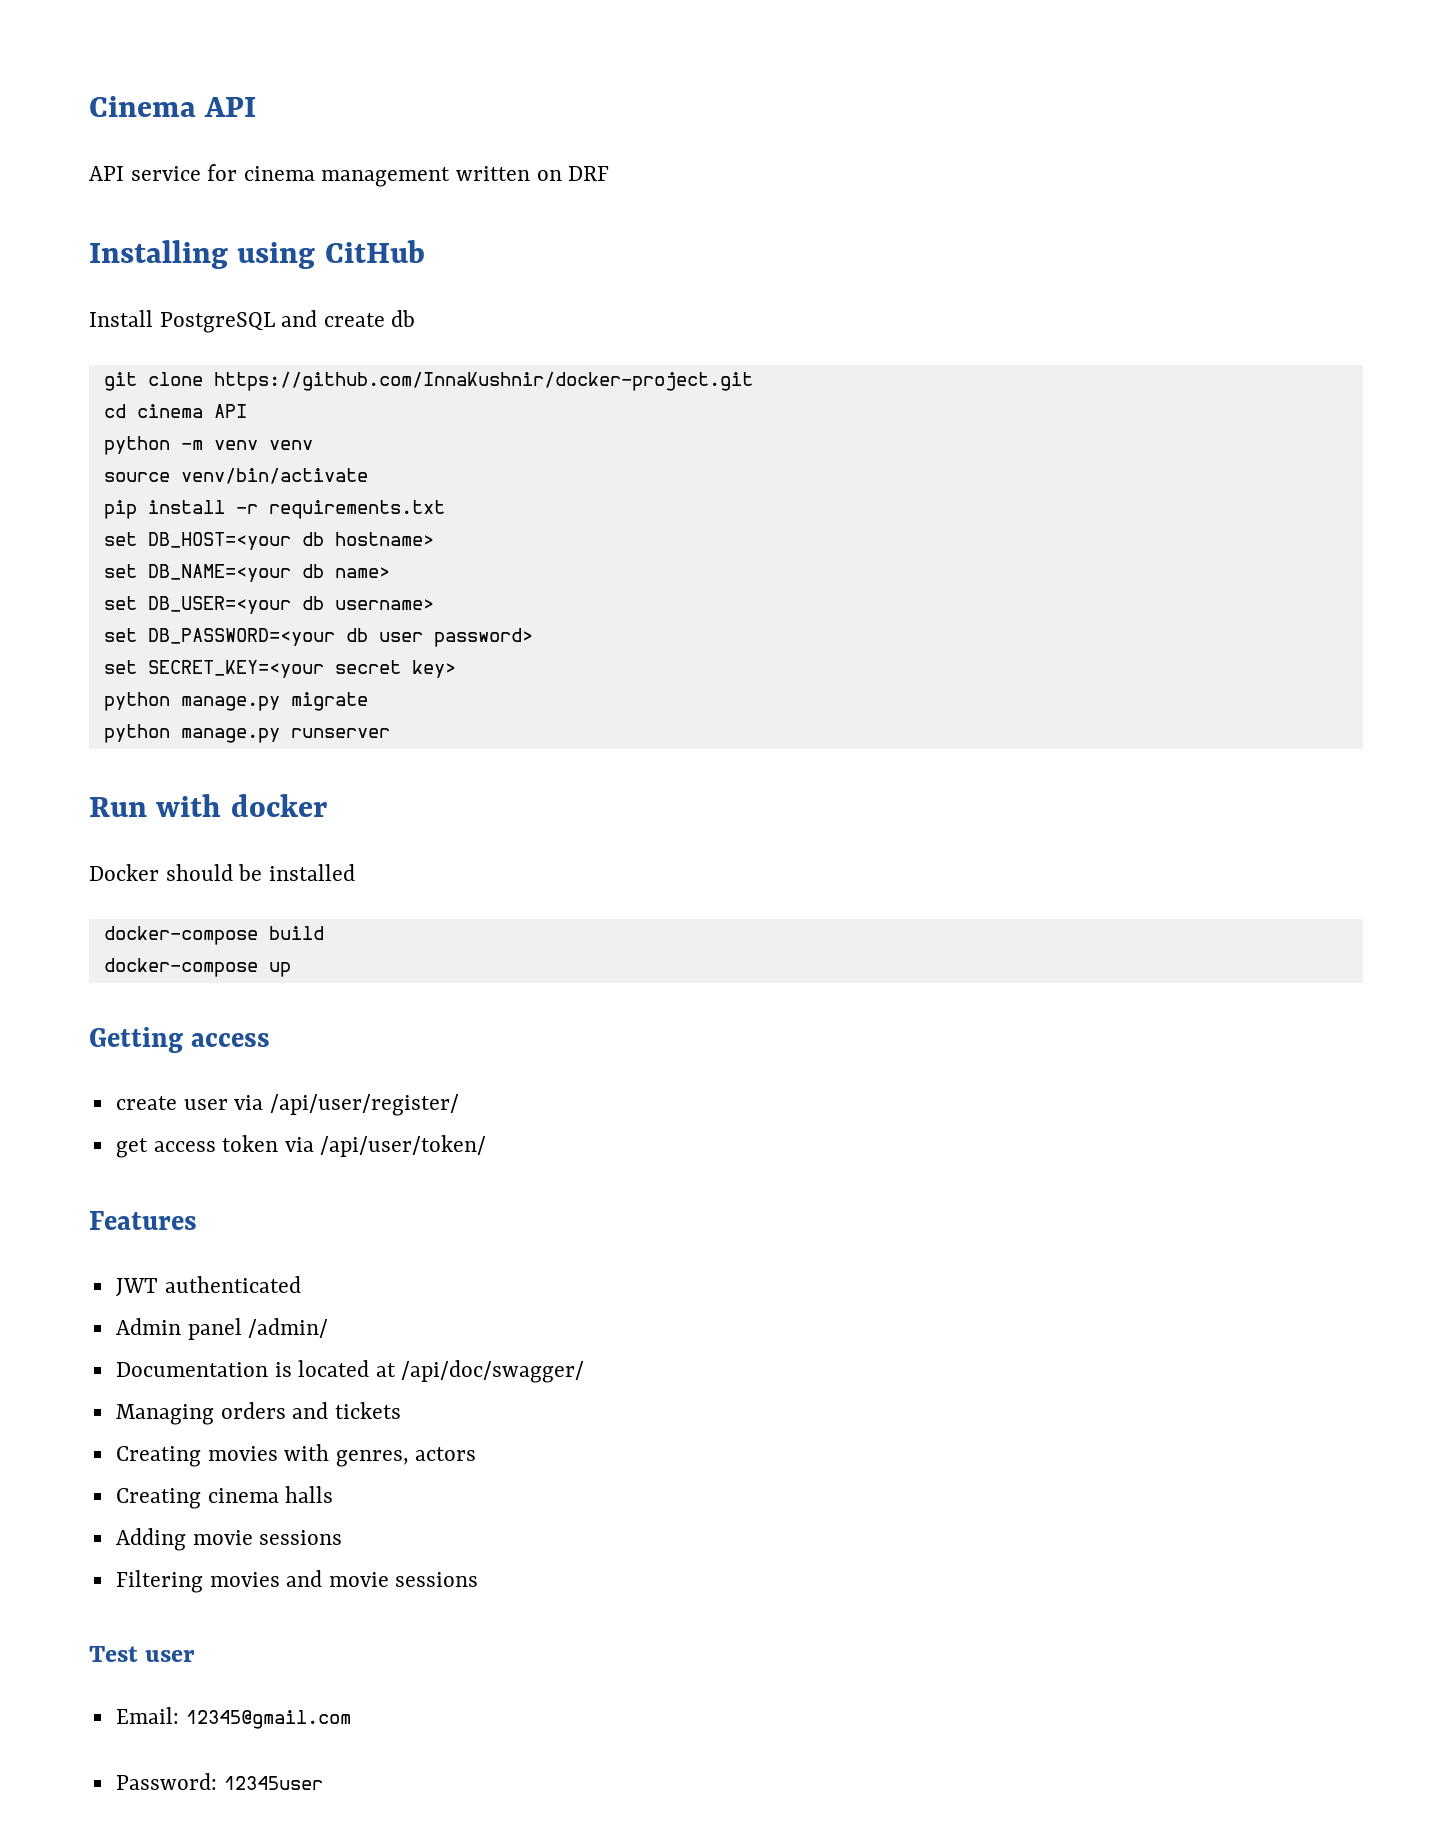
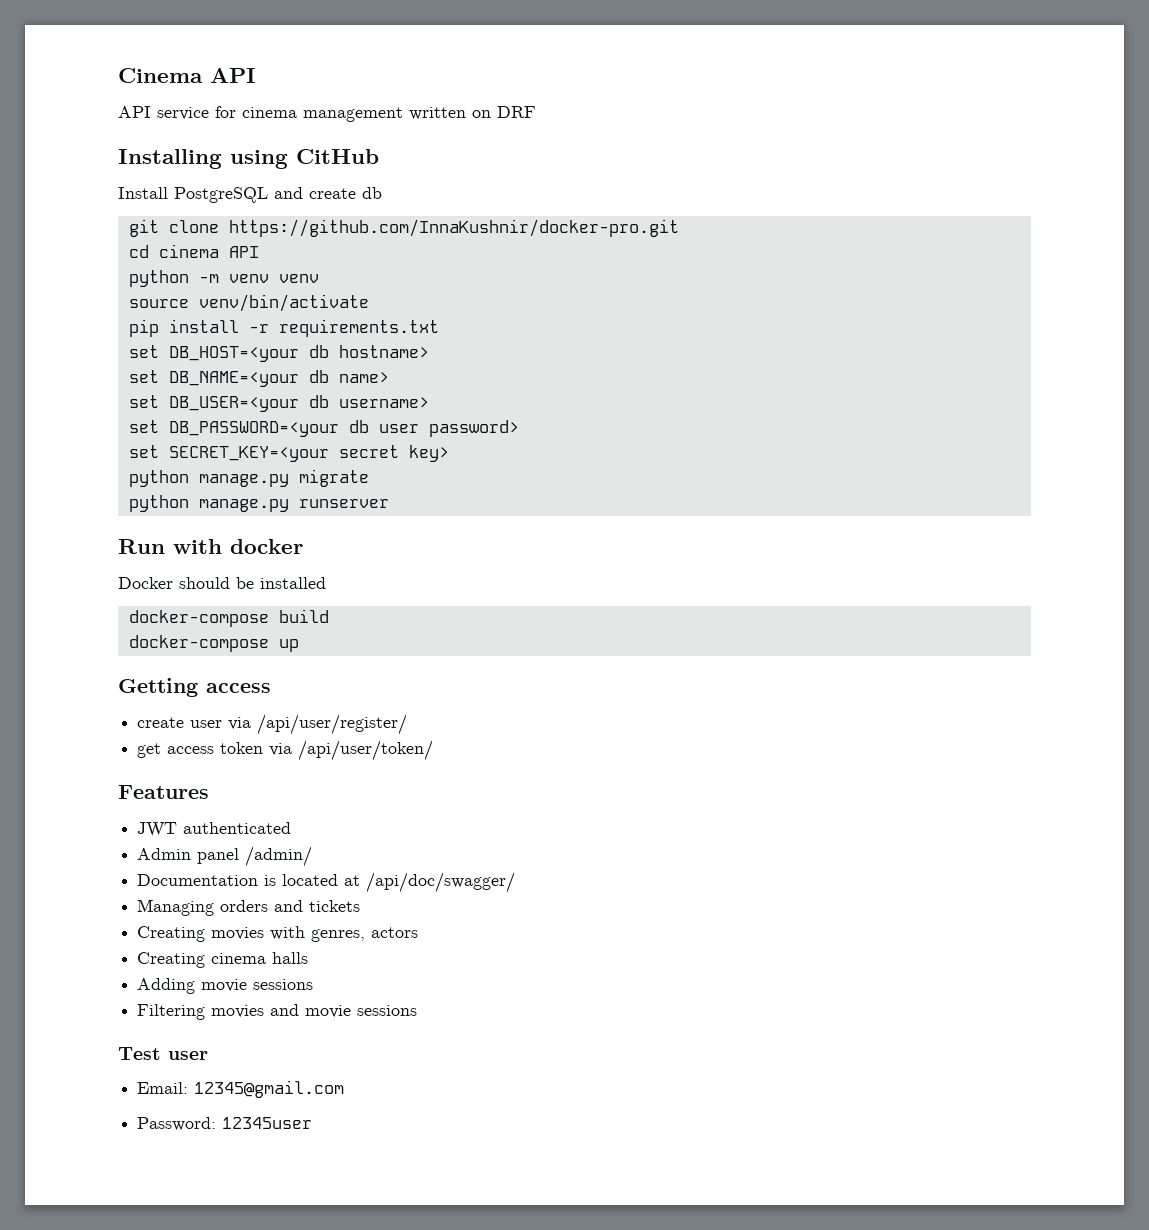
[213,372,753,391] https://github.com/InnaKushnir/docker-project.git -> [228,219,679,237] https://github.com/InnaKushnir/docker-pro.git

